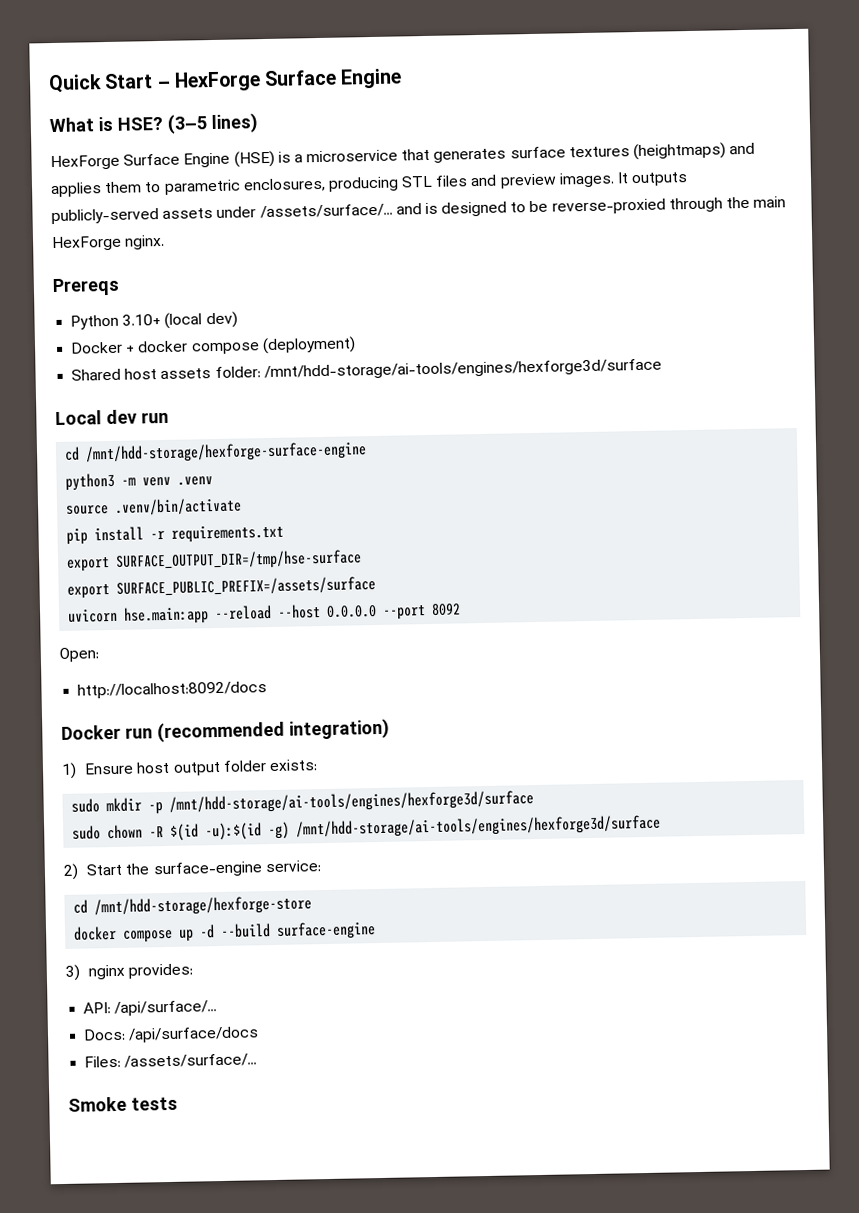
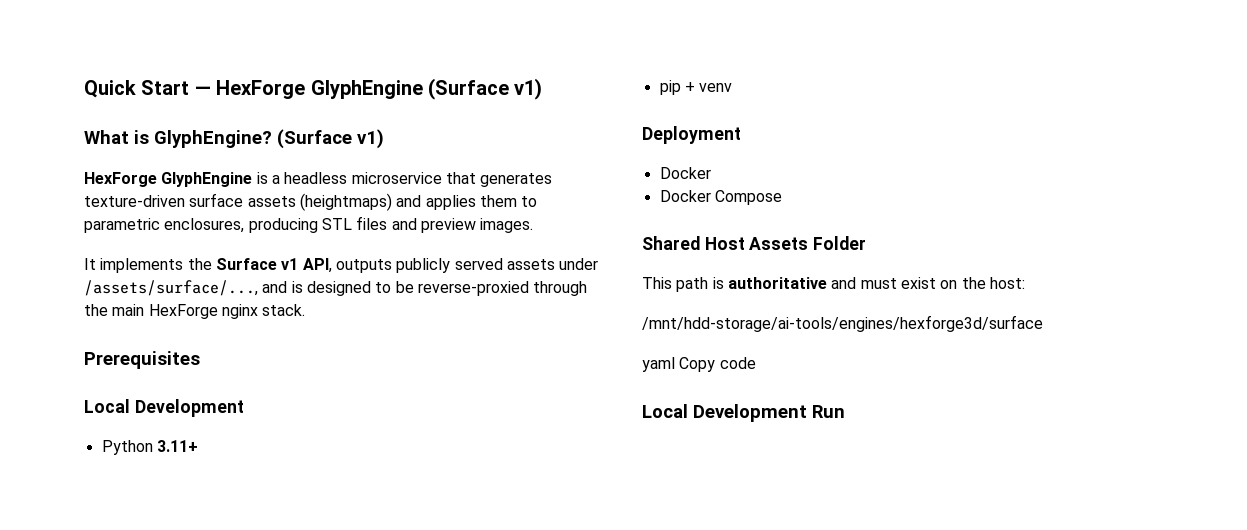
[157,68,403,92] [49,113,259,134] [50,150,275,171] – HexForge Surface Engine // What is HSE? (3–5 lines) // HexForge Surface Engine (HSE) -> [194,78,543,100] [84,129,384,149] [84,172,253,187] — HexForge GlyphEngine (Surface v1) // What is GlyphEngine? (Surface v1) // HexForge GlyphEngine
(303, 158) none -> [284,172,348,184] headless
[509,146,630,159] surface textures -> [84,193,296,207] texture-driven surface assets
[617,172,689,187] [51,208,159,225] It outputs publicly-served -> [84,258,503,273] // It implements the Surface v1 API, outputs publicly served
[259,203,393,219] /assets/surface/... -> [84,280,258,296] /assets/surface/...,
[124,234,166,250] [52,277,120,297] [70,311,238,330] [70,336,356,355] [71,358,662,381] [55,409,169,426] [64,441,368,464] [65,472,214,491] [66,497,243,516] [66,524,285,545] [67,549,363,572] [67,575,377,599] [67,603,462,625] [59,647,99,662] [77,681,268,699] [61,718,390,743] [61,759,318,779] [71,790,535,815] [72,814,662,841] [63,860,321,880] [73,895,313,917] [73,921,377,943] [65,963,194,981] [83,1000,218,1017] [83,1026,260,1043] [84,1053,258,1068] [68,1096,178,1112] nginx. // Prereqs // Python 3.10+ (local dev) // Docker + docker compose (deployment) // Shared host assets folder: /mnt/hdd-storage/ai-tools/engines/hexforge3d/surface // Local dev run // cd /mnt/hdd-storage/hexforge-surface-engine // python3 -m venv .venv // source .venv/bin/activate // pip install -r requirements.txt // export SURFACE_OUTPUT_DIR=/tmp/hse-surface // export SURFACE_PUBLIC_PREFIX=/assets/surface // uvicorn hse.main:app --reload --host 0.0.0.0 --port 8092 // Open: // http://localhost:8092/docs // Docker run (recommended integration) // 1) Ensure host output folder exists: // sudo mkdir -p /mnt/hdd-storage/ai-tools/engines/hexforge3d/surface // sudo chown -R $(id -u):$(id -g) /mnt/hdd-storage/ai-tools/engines/hexforge3d/surface // 2) Start the surface-engine service: // cd /mnt/hdd-storage/hexforge-store // docker compose up -d --build surface-engine // 3) nginx provides: // API: /api/surface/... // Docs: /api/surface/docs // Files: /assets/surface/... // Smoke tests -> [221,304,306,319] [84,351,200,369] [84,399,244,417] [101,440,198,455] [659,80,733,95] [642,126,741,144] [659,167,711,179] [659,190,782,205] [642,236,867,250] [642,277,1025,292] [642,315,1043,332] [642,357,756,372] [642,404,845,422] nginx stack. // Prerequisites // Local Development // Python 3.11+ // pip + venv // Deployment // Docker // Docker Compose // Shared Host Assets Folder // This path is authoritative and must exist on the host: // /mnt/hdd-storage/ai-tools/engines/hexforge3d/surface // yaml Copy code // Local Development Run

